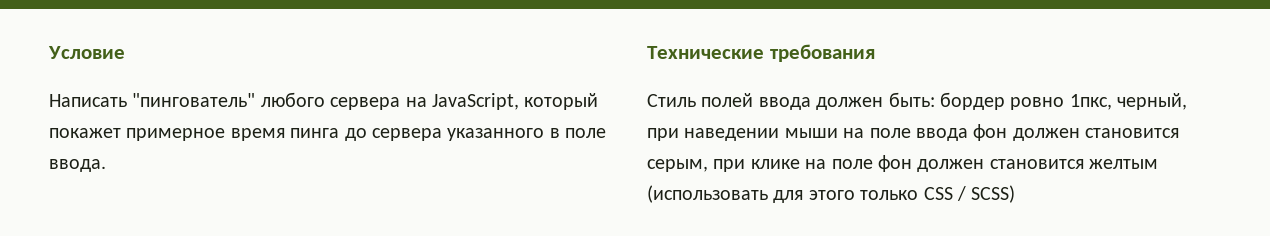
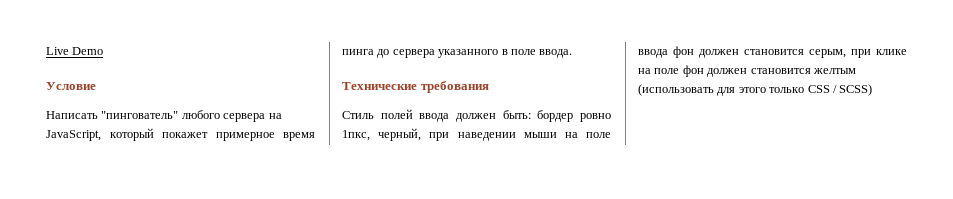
(48, 52) none -> [46,47,104,55] Live Demo //

